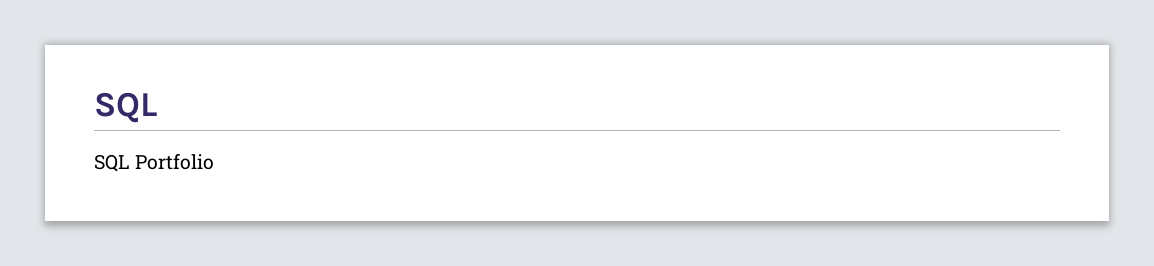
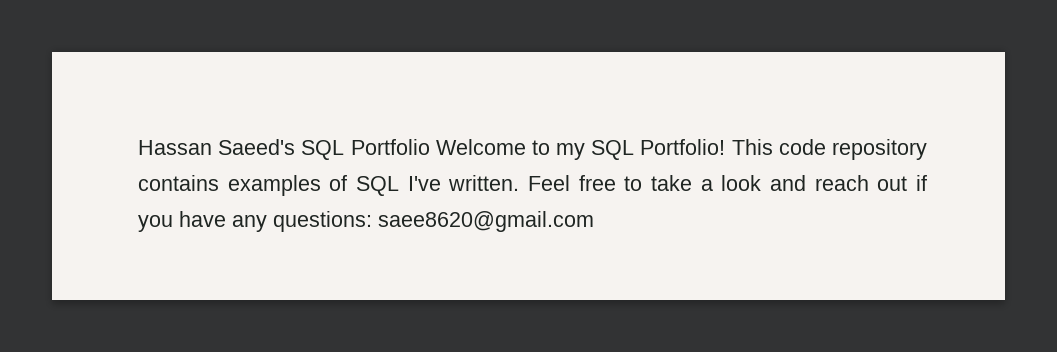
[94,92,157,123] [94,153,215,172] SQL // SQL Portfolio -> [138,139,927,160] [138,175,927,196] [138,211,594,232] Hassan Saeed's SQL Portfolio Welcome to my SQL Portfolio! This code repository contains examples of SQL I've written. Feel free to take a look and reach out if you have any questions: saee8620@gmail.com

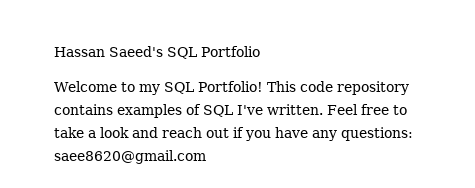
(430, 147) none -> (260, 51) //

